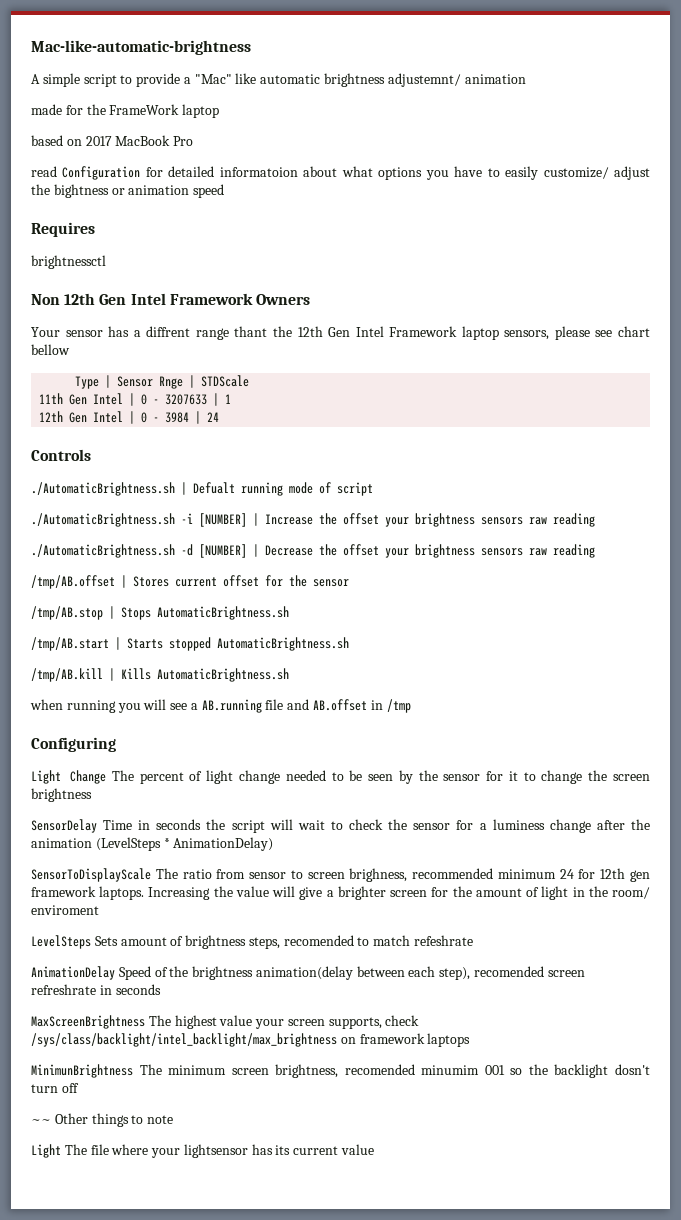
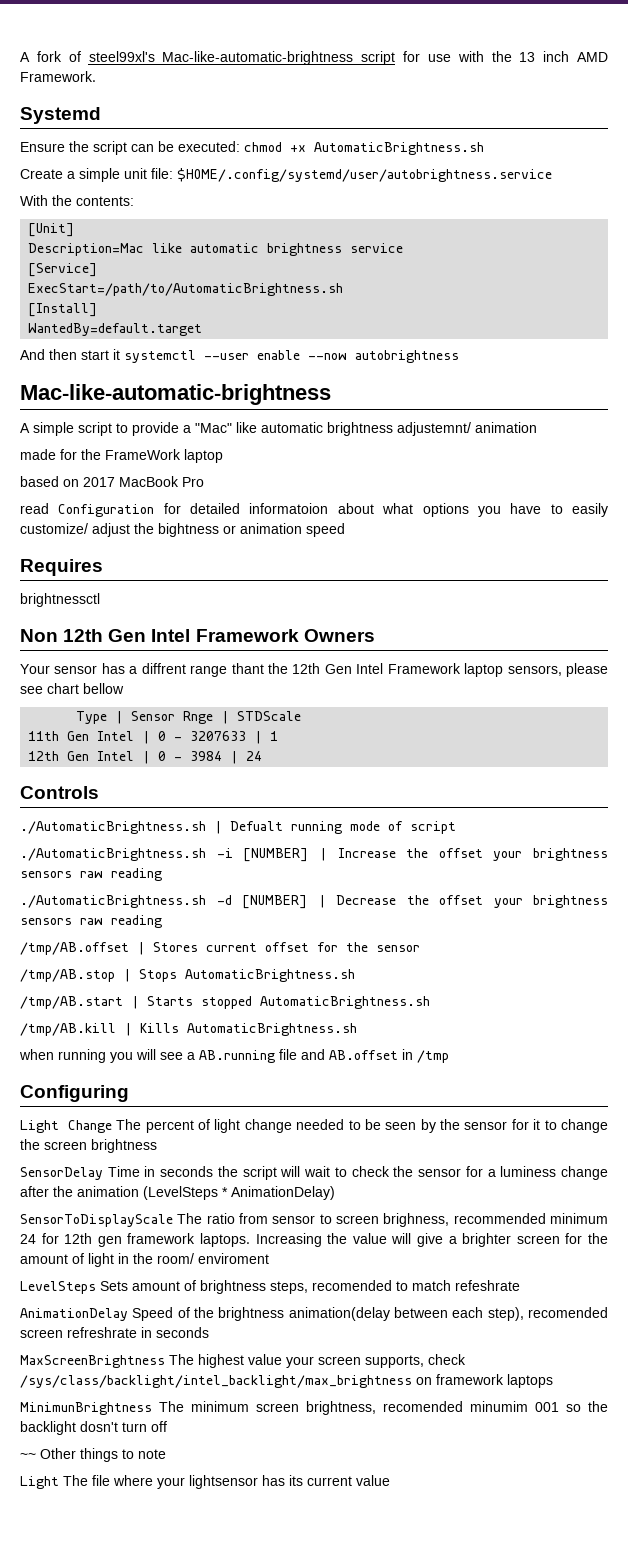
(31, 47) none -> [20,51,608,65] [20,71,96,82] [20,107,101,124] [20,141,484,155] [20,168,552,182] [20,195,134,206] [28,223,75,237] [28,243,404,256] [28,263,98,277] [28,283,344,296] [28,303,98,317] [28,323,203,336] [20,349,459,363] A fork of steel99xl's Mac-like-automatic-brightness script for use with the 13 inch AMD Framework. // Systemd // Ensure the script can be executed: chmod +x AutomaticBrightness.sh // Create a simple unit file: $HOME/.config/systemd/user/autobrightness.service // With the contents: // [Unit] // Description=Mac like automatic brightness service // [Service] // ExecStart=/path/to/AutomaticBrightness.sh // [Install] // WantedBy=default.target // And then start it systemctl --user enable --now autobrightness //

